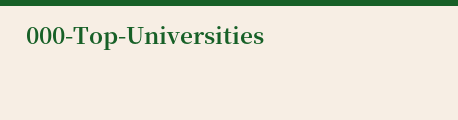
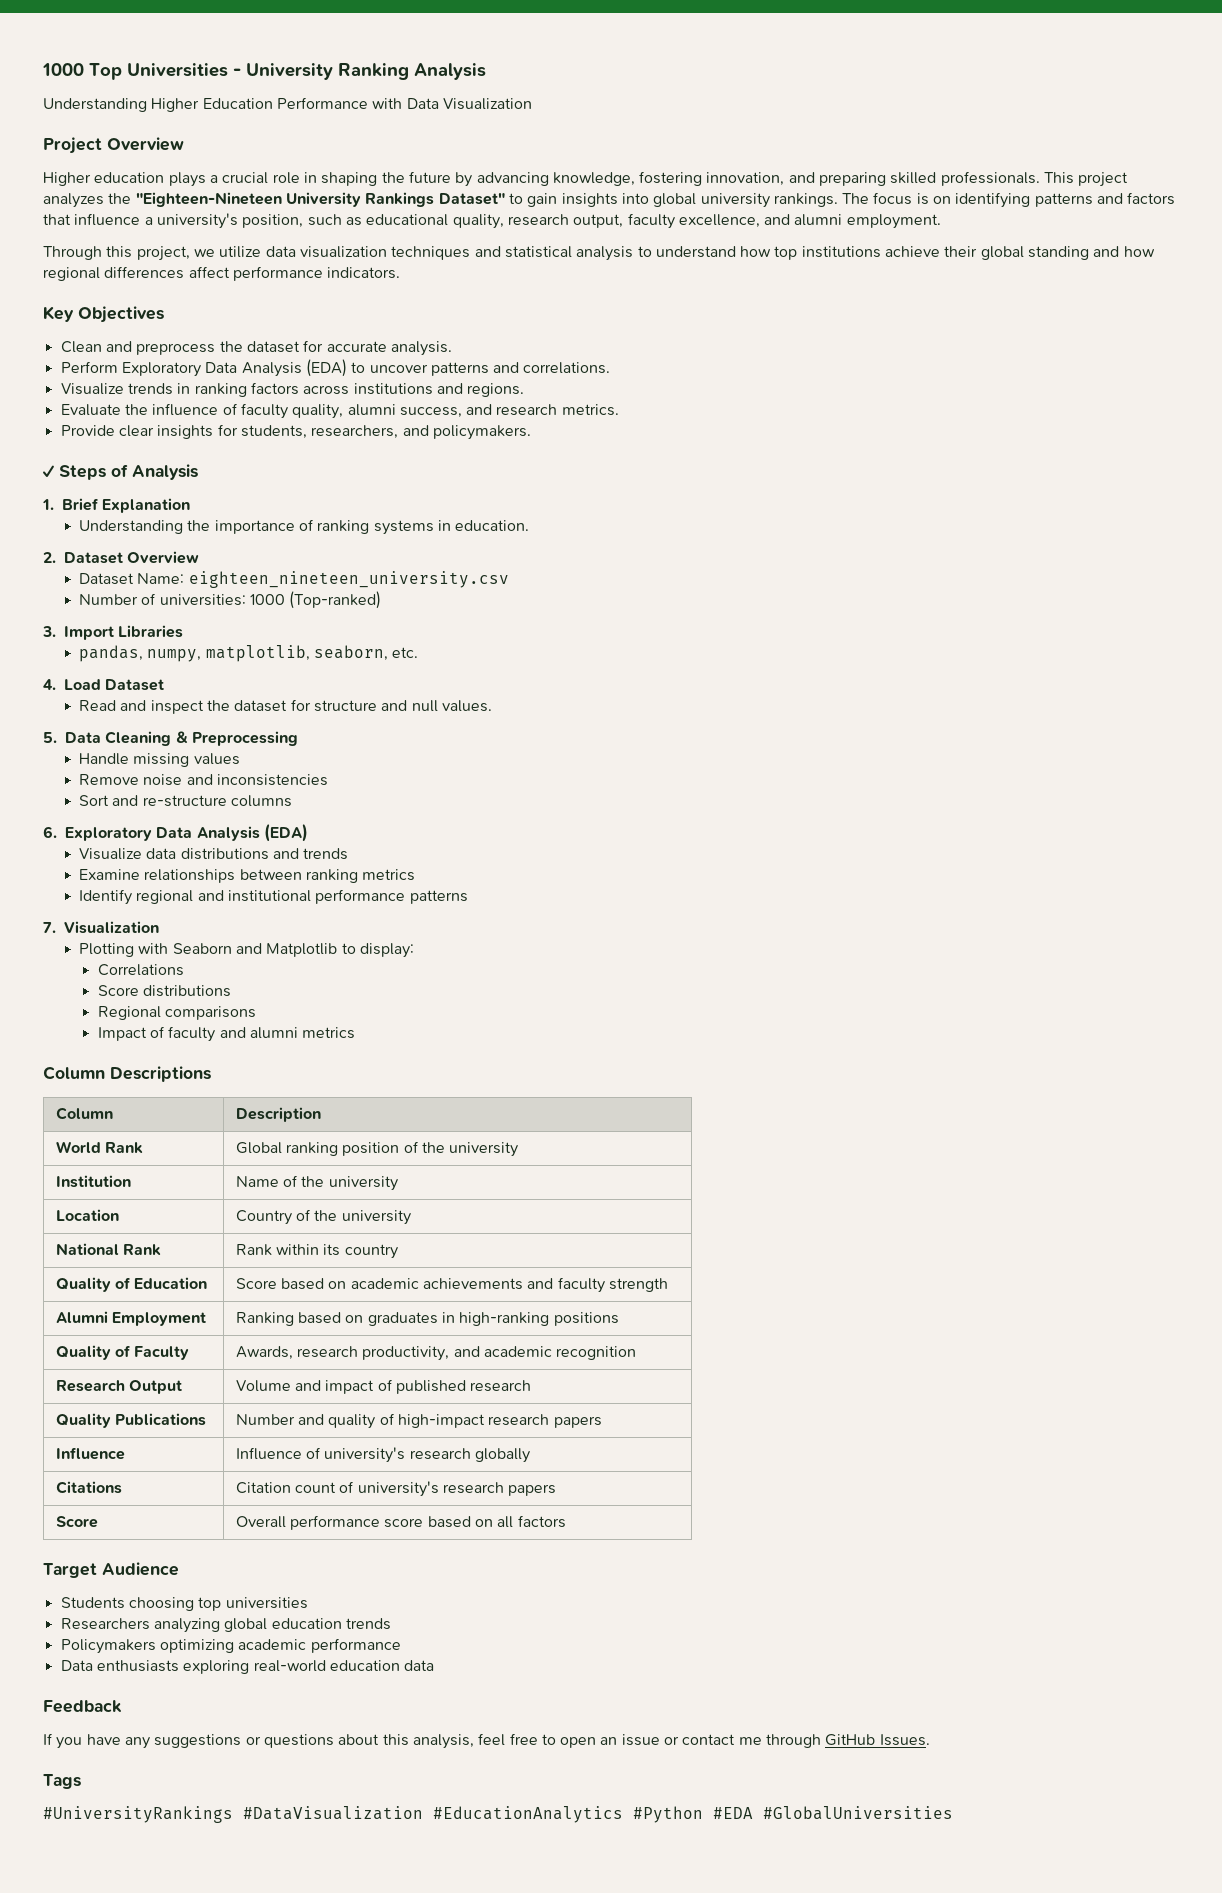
[26,26,264,50] 000-Top-Universities -> [42,63,486,80] [43,97,532,112] [43,137,184,154] [43,171,1129,187] [43,192,1176,208] [43,213,941,229] [43,246,1155,261] [43,266,401,281] [43,306,164,323] [60,340,452,356] [60,359,611,377] [60,382,525,397] [60,403,619,419] [60,424,531,440] [43,464,198,480] [42,498,191,513] [79,519,530,535] [43,551,200,564] [79,571,509,588] [79,591,382,609] [42,625,184,640] [79,645,419,662] [43,679,165,691] [79,699,493,714] [43,731,298,746] [79,753,240,767] [79,774,329,786] [79,795,293,807] [43,824,308,842] [79,848,349,860] [79,869,416,883] [79,889,468,905] [43,921,159,934] [79,943,415,958] [97,964,184,976] [97,985,232,997] [97,1006,257,1020] [97,1026,356,1042] [43,1066,211,1082] [55,1107,113,1120] [235,1107,321,1122] [55,1141,144,1154] [235,1141,519,1157] [55,1175,131,1188] [235,1175,398,1191] [55,1209,119,1221] [235,1209,411,1225] [55,1243,162,1256] [235,1244,398,1259] [55,1277,208,1292] [235,1277,668,1293] [55,1311,207,1326] [235,1312,619,1326] [55,1345,190,1360] [235,1346,637,1361] [55,1380,183,1394] [235,1379,532,1394] [55,1413,207,1428] [235,1413,602,1429] [55,1447,125,1460] [235,1447,531,1463] [55,1481,122,1494] [235,1481,557,1497] [55,1516,98,1528] [235,1515,566,1530] [43,1562,179,1578] [60,1597,308,1611] [60,1618,391,1633] [60,1638,401,1654] [60,1660,435,1674] [43,1700,122,1713] [43,1733,930,1749] [43,1774,81,1789] [43,1806,953,1823] 1000 Top Universities - University Ranking Analysis // Understanding Higher Education Performance with Data Visualization // Project Overview // Higher education plays a crucial role in shaping the future by advancing knowledge, fostering innovation, and preparing skilled professionals. This project analyzes the "Eighteen-Nineteen University Rankings Dataset" to gain insights into global university rankings. The focus is on identifying patterns and factors that influence a university's position, such as educational quality, research output, faculty excellence, and alumni employment. // Through this project, we utilize data visualization techniques and statistical analysis to understand how top institutions achieve their global standing and how regional differences affect performance indicators. // Key Objectives // Clean and preprocess the dataset for accurate analysis. // Perform Exploratory Data Analysis (EDA) to uncover patterns and correlations. // Visualize trends in ranking factors across institutions and regions. // Evaluate the influence of faculty quality, alumni success, and research metrics. // Provide clear insights for students, researchers, and policymakers. // ✓ Steps of Analysis // 1. Brief Explanation // Understanding the importance of ranking systems in education. // 2. Dataset Overview // Dataset Name: eighteen_nineteen_university.csv // Number of universities: 1000 (Top-ranked) // 3. Import Libraries // pandas, numpy, matplotlib, seaborn, etc. // 4. Load Dataset // Read and inspect the dataset for structure and null values. // 5. Data Cleaning & Preprocessing // Handle missing values // Remove noise and inconsistencies // Sort and re-structure columns // 6. Exploratory Data Analysis (EDA) // Visualize data distributions and trends // Examine relationships between ranking metrics // Identify regional and institutional performance patterns // 7. Visualization // Plotting with Seaborn and Matplotlib to display: // Correlations // Score distributions // Regional comparisons // Impact of faculty and alumni metrics // Column Descriptions // Column | Description // World Rank | Global ranking position of the university // Institution | Name of the university // Location | Country of the university // National Rank | Rank within its country // Quality of Education | Score based on academic achievements and faculty strength // Alumni Employment | Ranking based on graduates in high-ranking positions // Quality of Faculty | Awards, research productivity, and academic recognition // Research Output | Volume and impact of published research // Quality Publications | Number and quality of high-impact research papers // Influence | Influence of university's research globally // Citations | Citation count of university's research papers // Score | Overall performance score based on all factors // Target Audience // Students choosing top universities // Researchers analyzing global education trends // Policymakers optimizing academic performance // Data enthusiasts exploring real-world education data // Feedback // If you have any suggestions or questions about this analysis, feel free to open an issue or contact me through GitHub Issues. // Tags // #UniversityRankings #DataVisualization #EducationAnalytics #Python #EDA #GlobalUniversities

